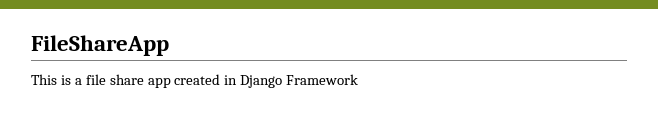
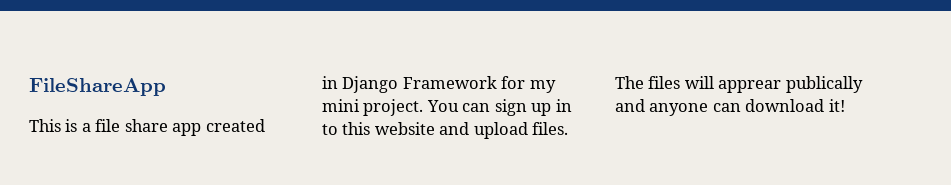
(359, 79) none -> [501,76,556,93] [322,99,572,116] [322,122,569,139] [615,76,863,93] [615,99,845,116] for my mini project. You can sign up in to this website and upload files. The files will apprear publically and anyone can download it!

